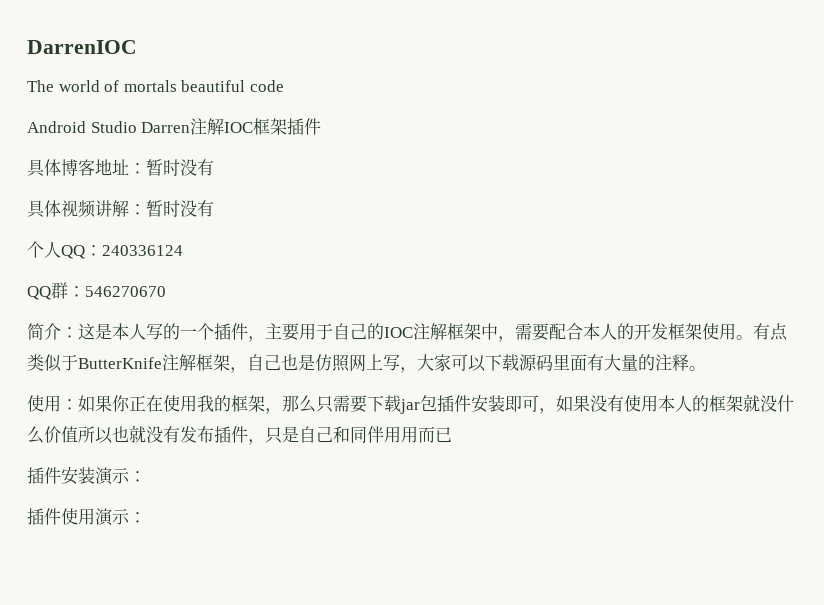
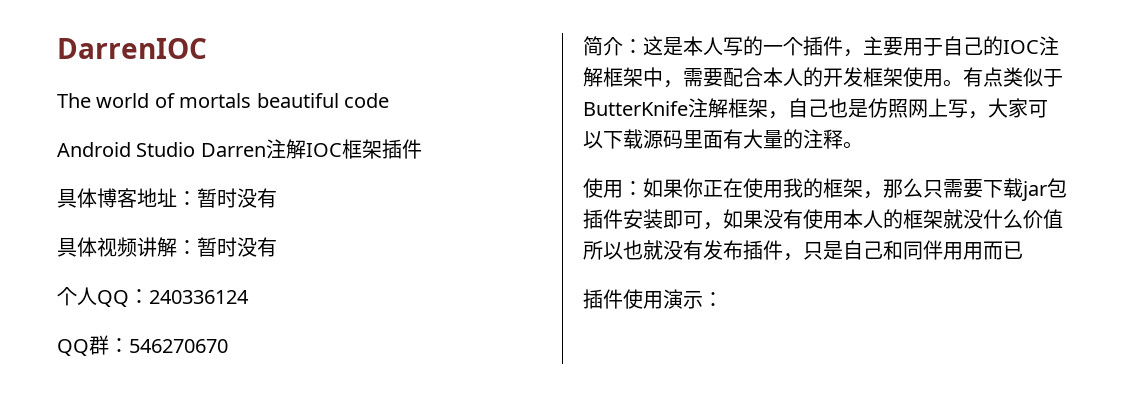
[27,467,146,485] // 插件安装演示： -> (1023, 250) none

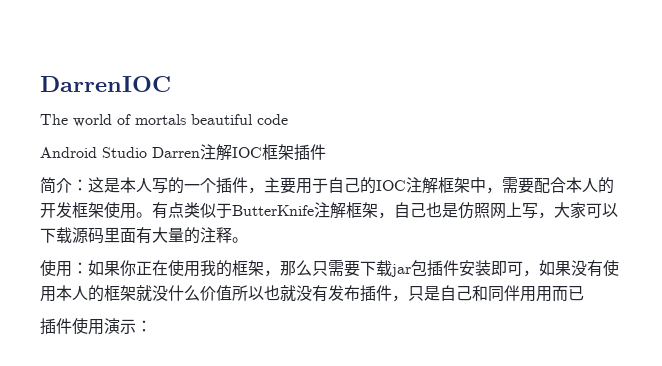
[57,188,277,208] [57,237,277,257] [57,287,249,307] [57,335,228,356] // 具体博客地址：暂时没有 // 具体视频讲解：暂时没有 // 个人QQ：240336124 // QQ群：546270670 -> (326, 152) none

